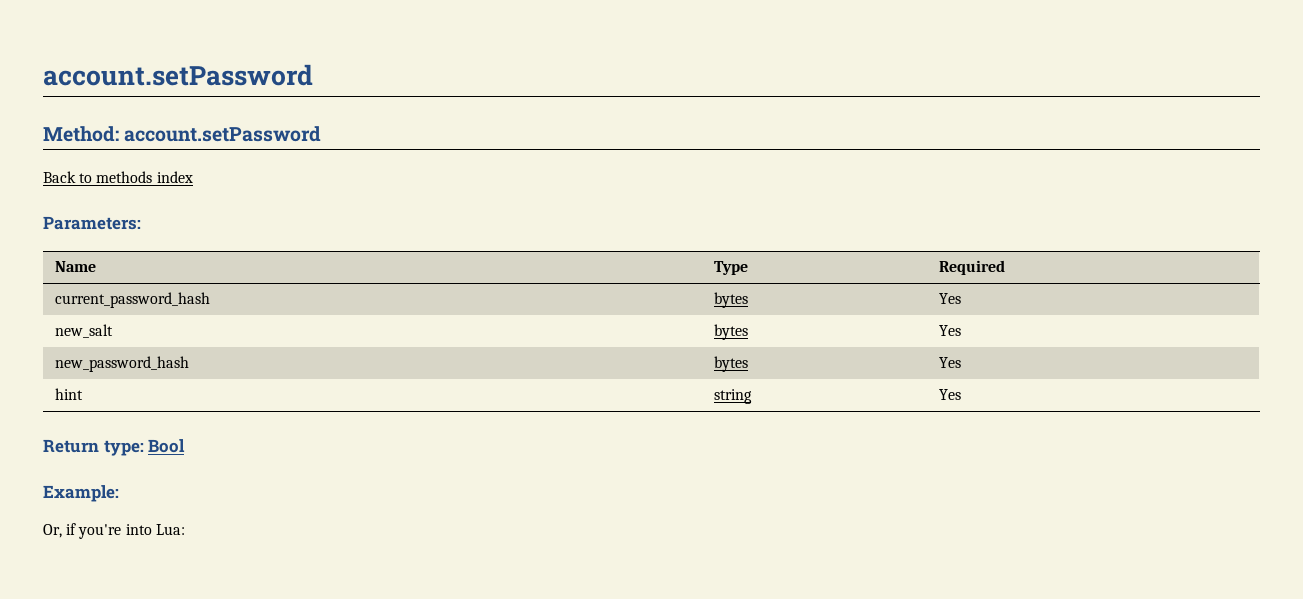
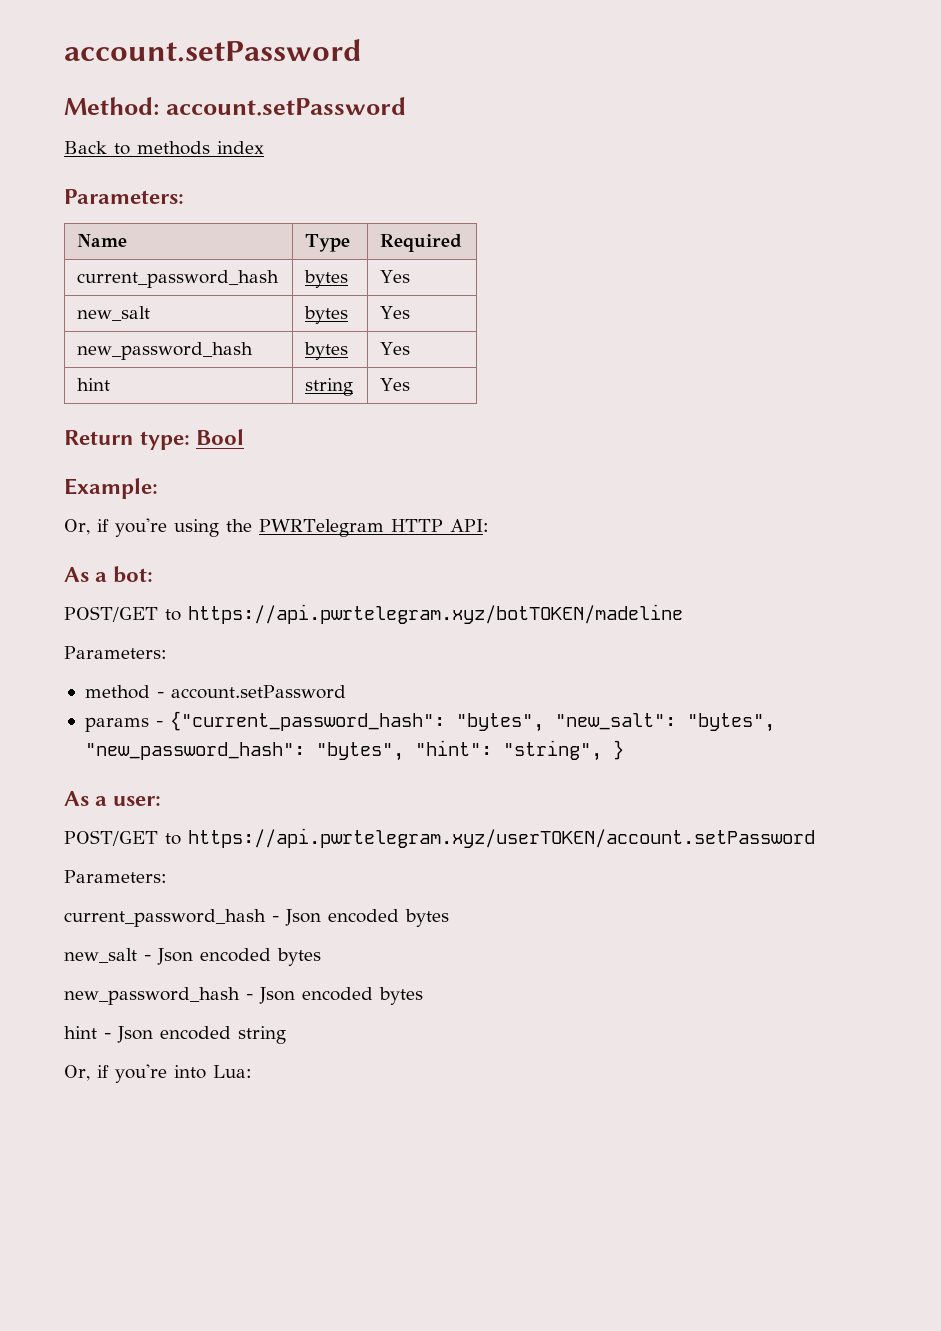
(119, 493) none -> [64,518,489,537] [64,566,154,583] [64,604,683,624] [64,646,167,659] [84,685,346,699] [84,711,775,732] [84,740,624,761] [64,791,162,806] [64,828,815,848] [64,870,167,883] [64,909,449,927] [64,948,321,966] [64,987,423,1005] [64,1026,286,1044] // Or, if you're using the PWRTelegram HTTP API: // As a bot: // POST/GET to https://api.pwrtelegram.xyz/botTOKEN/madeline // Parameters: // method - account.setPassword // params - {"current_password_hash": "bytes", "new_salt": "bytes", "new_password_hash": "bytes", "hint": "string", } // As a user: // POST/GET to https://api.pwrtelegram.xyz/userTOKEN/account.setPassword // Parameters: // current_password_hash - Json encoded bytes // new_salt - Json encoded bytes // new_password_hash - Json encoded bytes // hint - Json encoded string

